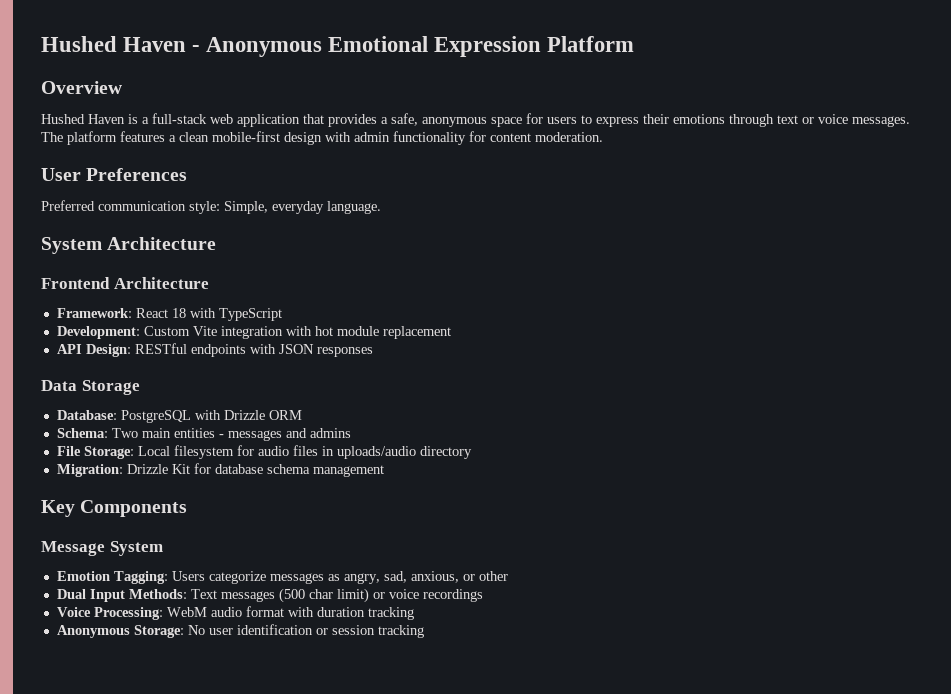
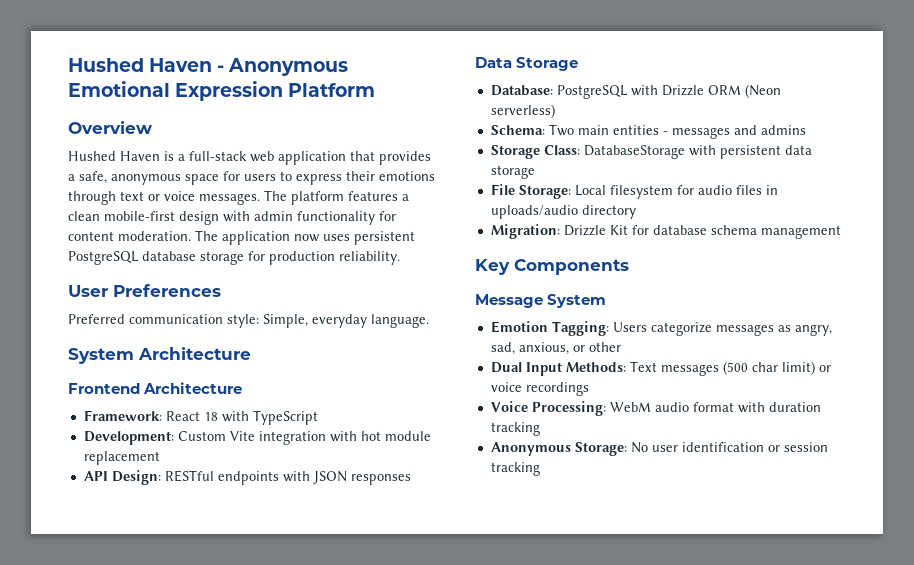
(603, 137) none -> [195,230,415,245] [68,251,400,265] The application now uses persistent PostgreSQL database storage for production reliability.
(302, 415) none -> [744,84,781,98] [490,104,555,118] (Neon serverless)
(351, 433) none -> [490,145,812,159] [490,165,535,179] // Storage Class: DatabaseStorage with persistent data storage

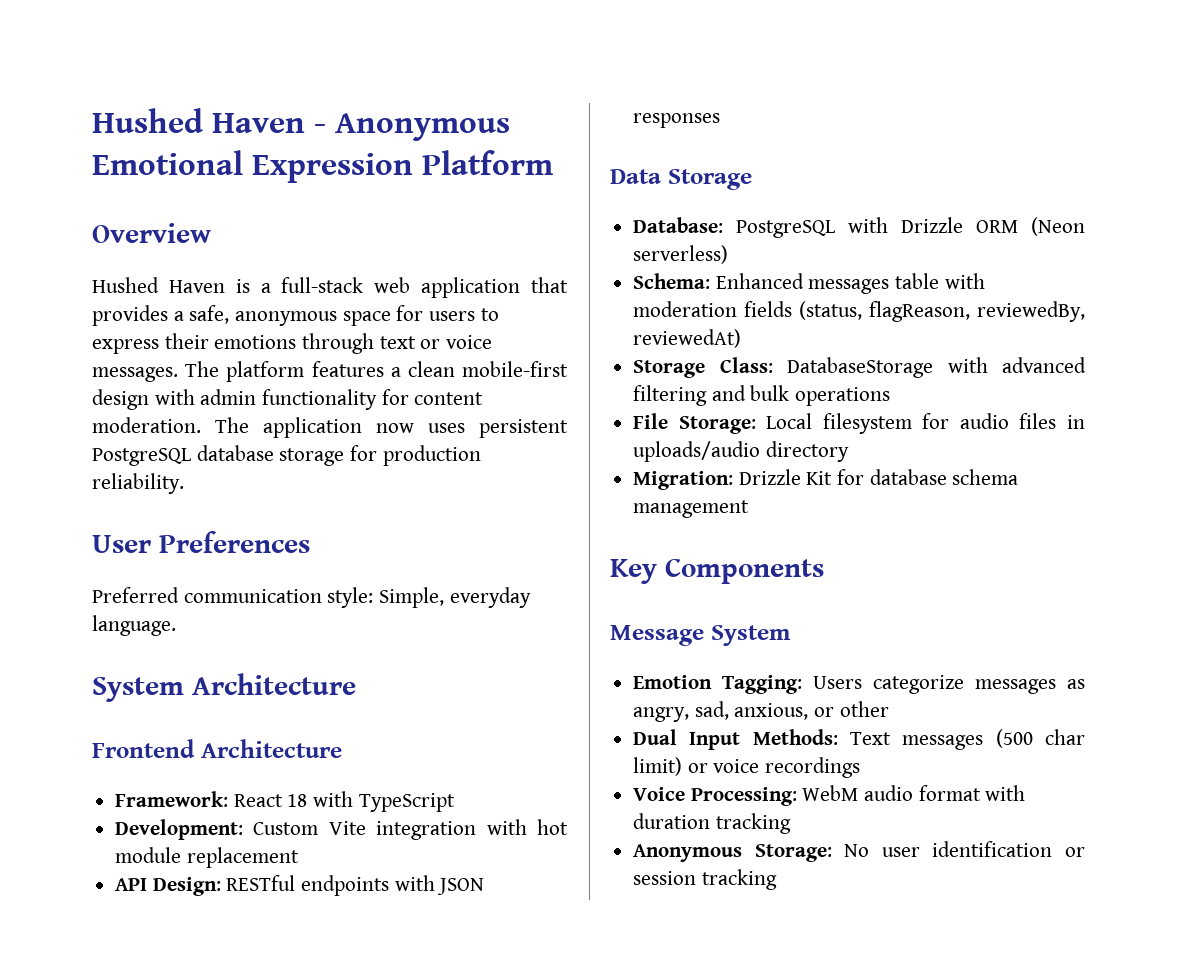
[548,124,806,139] Two main entities - messages and admins -> [715,273,985,294] [633,301,1085,322] [633,329,742,348] Enhanced messages table with moderation fields (status, flagReason, reviewedBy, reviewedAt)
[719,145,812,159] [490,165,535,179] persistent data storage -> [1001,357,1086,373] [633,385,891,406] advanced filtering and bulk operations

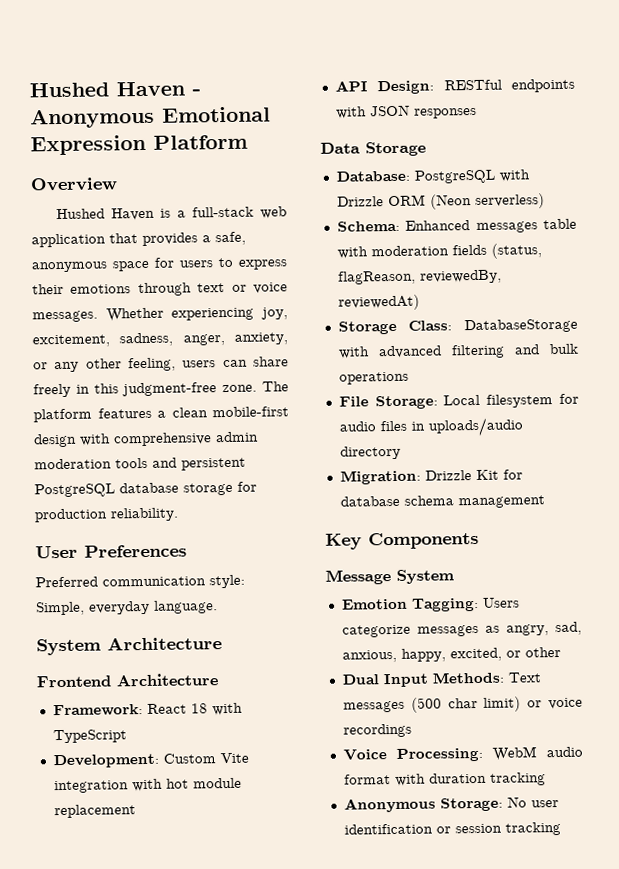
(178, 374) none -> [105,307,288,322] [32,332,288,348] [33,356,289,373] [33,382,258,398] Whether experiencing joy, excitement, sadness, anger, anxiety, or any other feeling, users can share freely in this judgment-free zone.
[200,389,484,410] [92,417,465,438] admin functionality for content moderation. The application now uses -> [113,431,259,447] [34,457,177,470] comprehensive admin moderation tools and
(809, 711) none -> [400,647,502,662] happy, excited,

